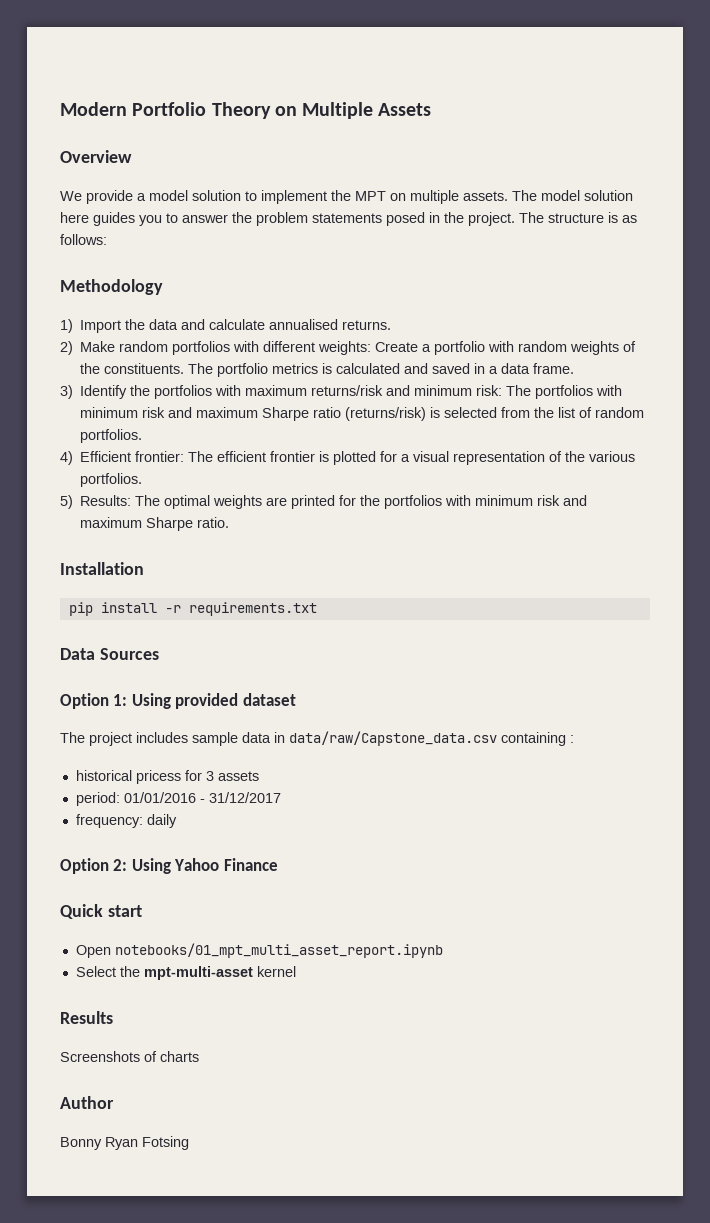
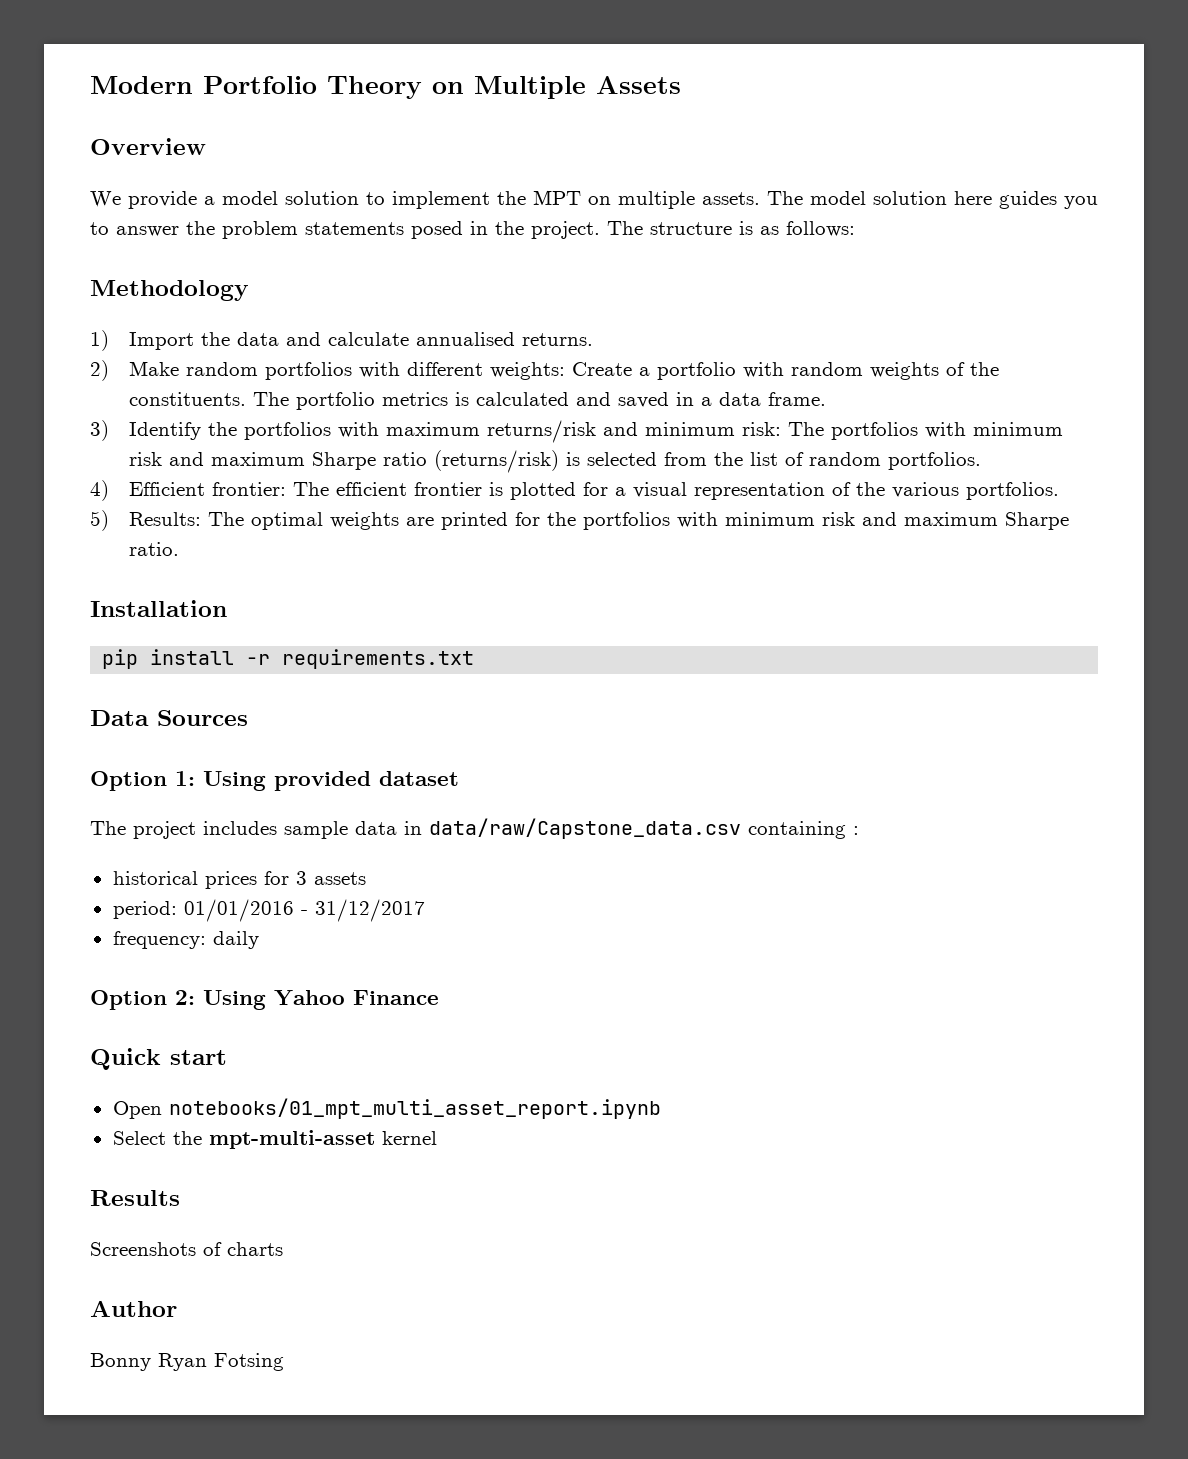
[135,770,181,784] pricess -> [204,871,257,889] prices

